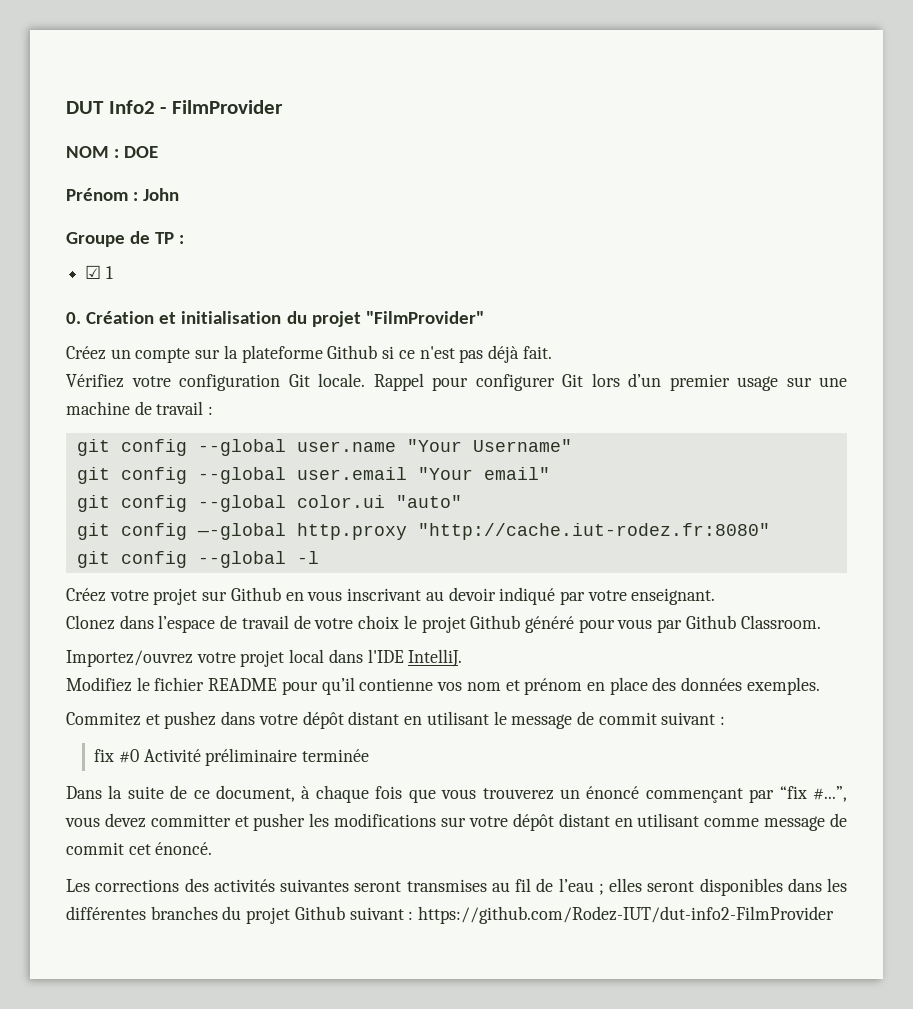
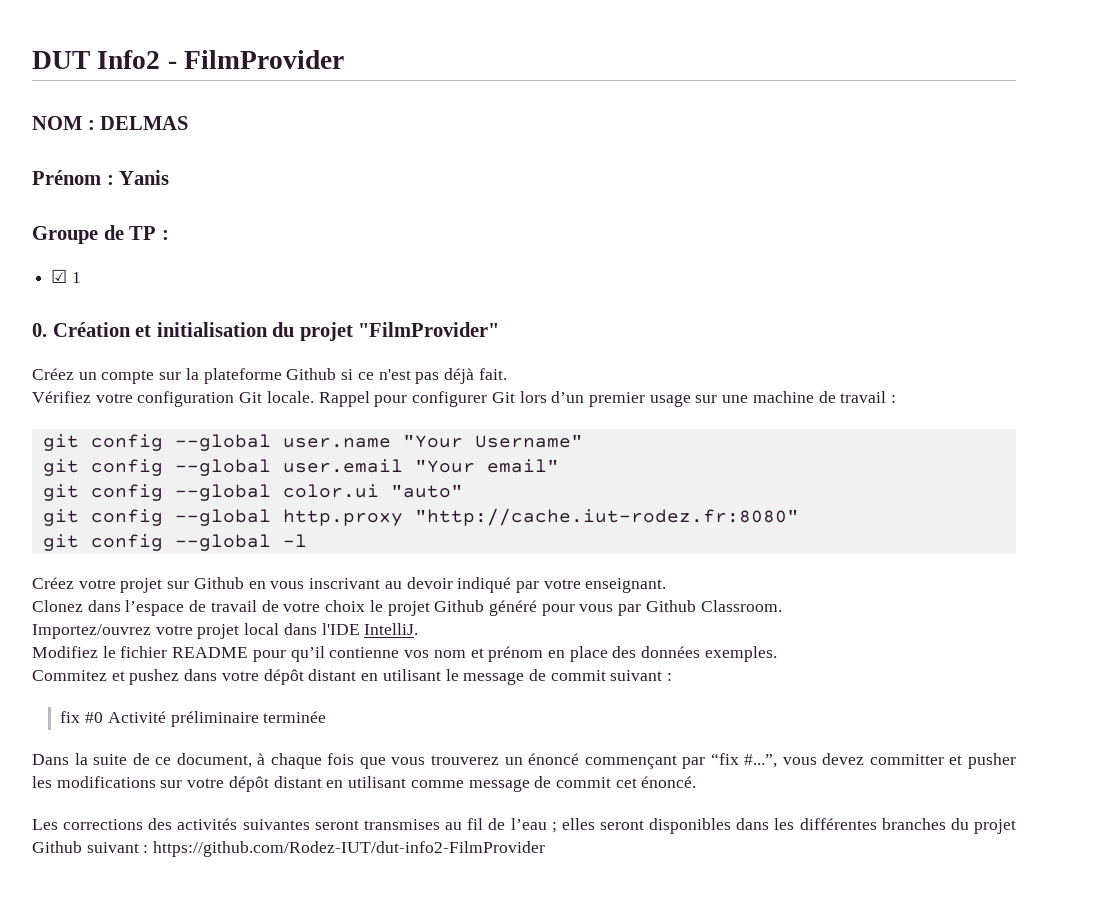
[124,146,159,158] DOE -> [100,116,189,130] DELMAS
[143,188,180,201] John -> [119,170,170,185] Yanis
[196,523,286,540] —-global -> [174,509,271,526] --global

